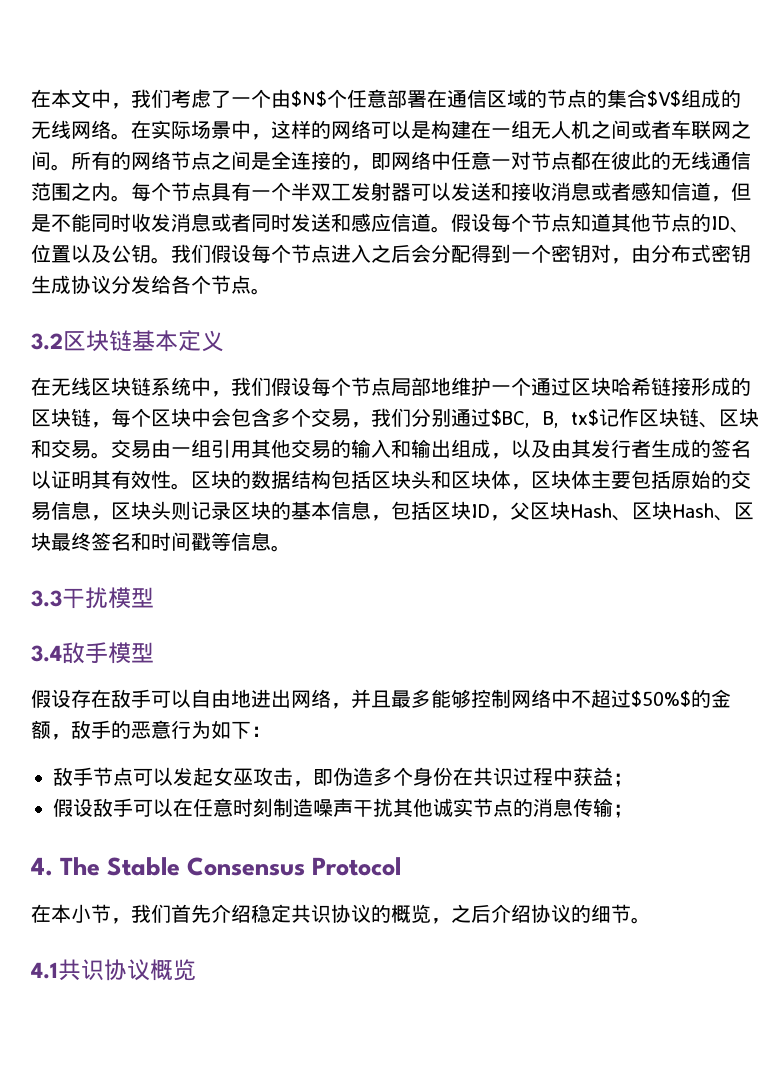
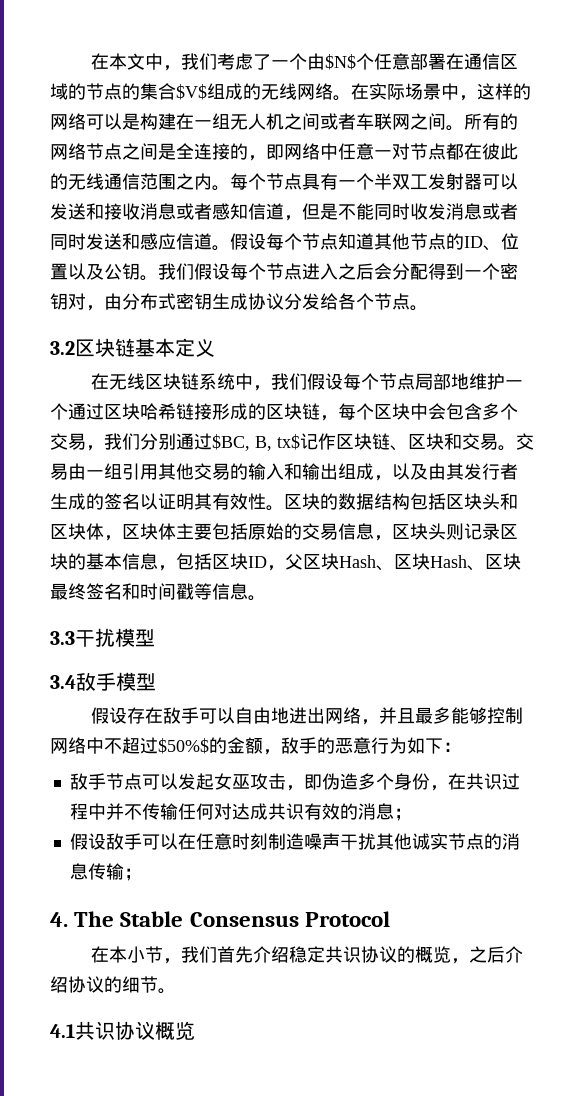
(453, 776) none -> [429,785,448,791] ，
[573,767,613,786] 获益 -> [105,803,394,820] 并不传输任何对达成共识有效的消息

